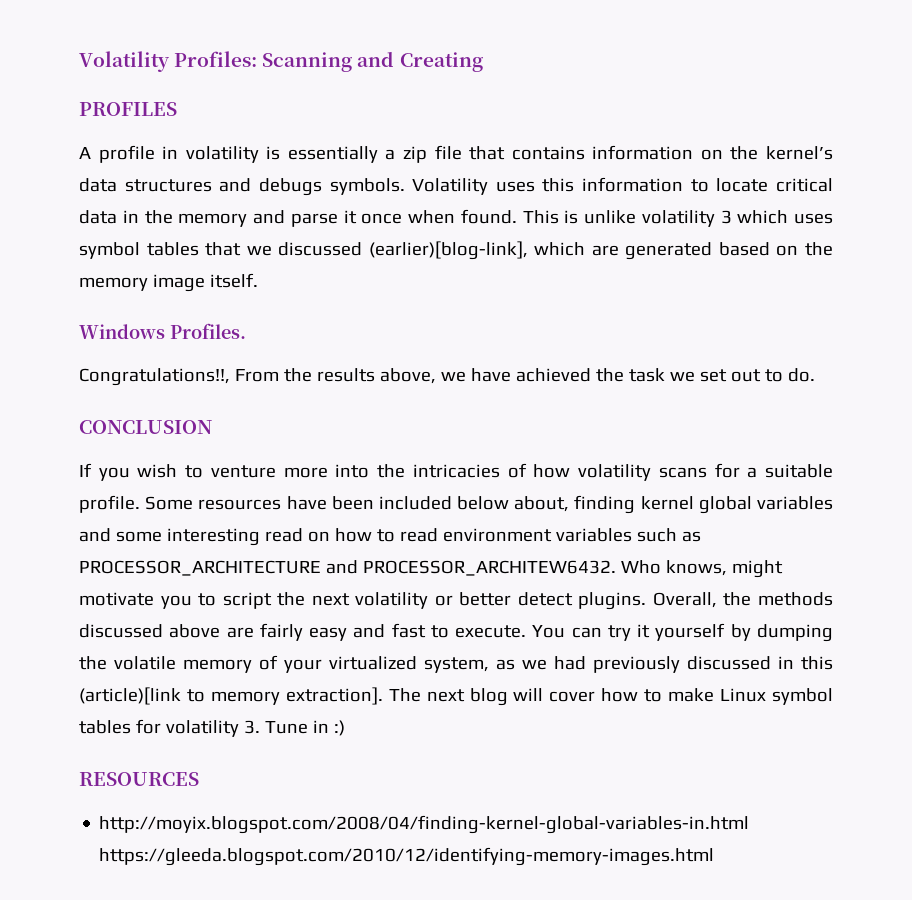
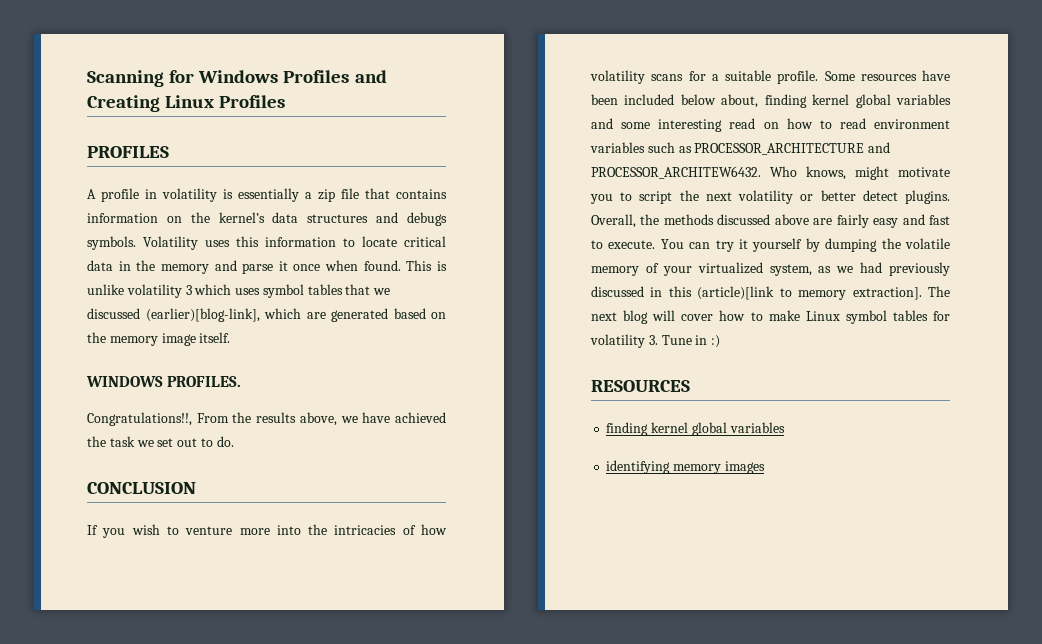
[79,51,353,72] Volatility Profiles: Scanning -> [87,70,350,87] Scanning for Windows Profiles
(483, 62) none -> [165,95,286,108] Linux Profiles
[79,323,246,339] Windows Profiles. -> [86,376,242,387] WINDOWS PROFILES.
[99,815,750,834] [99,847,715,866] http://moyix.blogspot.com/2008/04/finding-kernel-global-variables-in.html https://gleeda.blogspot.com/2010/12/identifying-memory-images.html -> [606,422,785,436] [606,460,765,474] finding kernel global variables // identifying memory images

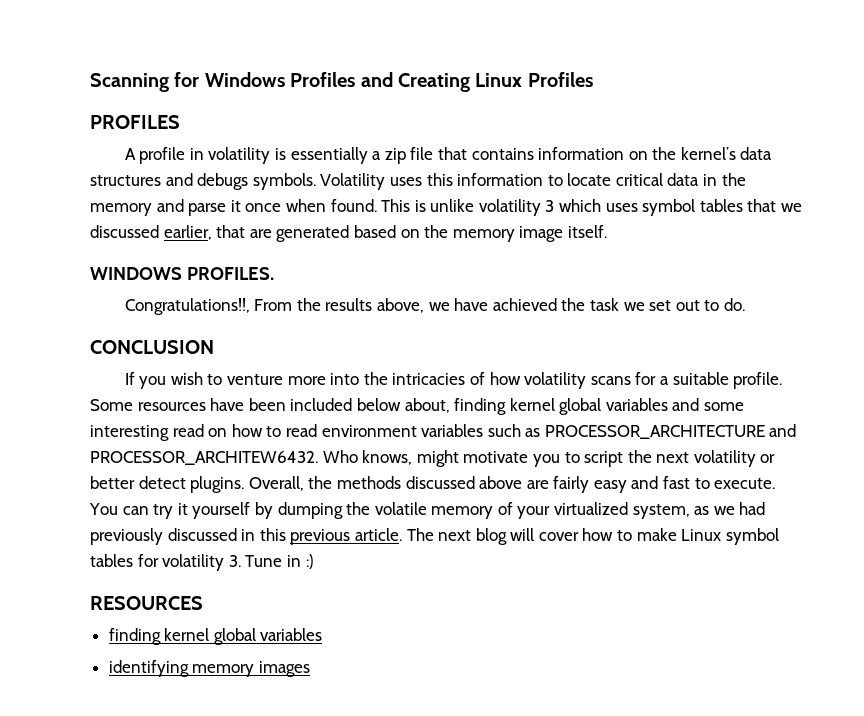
[145,308,301,322] (earlier)[blog-link], which -> [163,225,246,240] earlier, that
[697,286,922,300] (article)[link to memory extraction]. -> [290,528,402,545] previous article.

